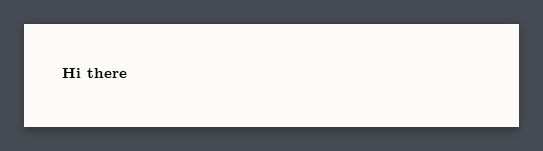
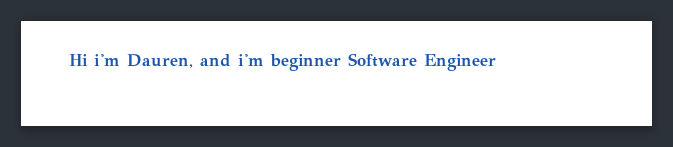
[87,68,127,78] there -> [94,53,496,71] i'm Dauren, and i'm beginner Software Engineer

